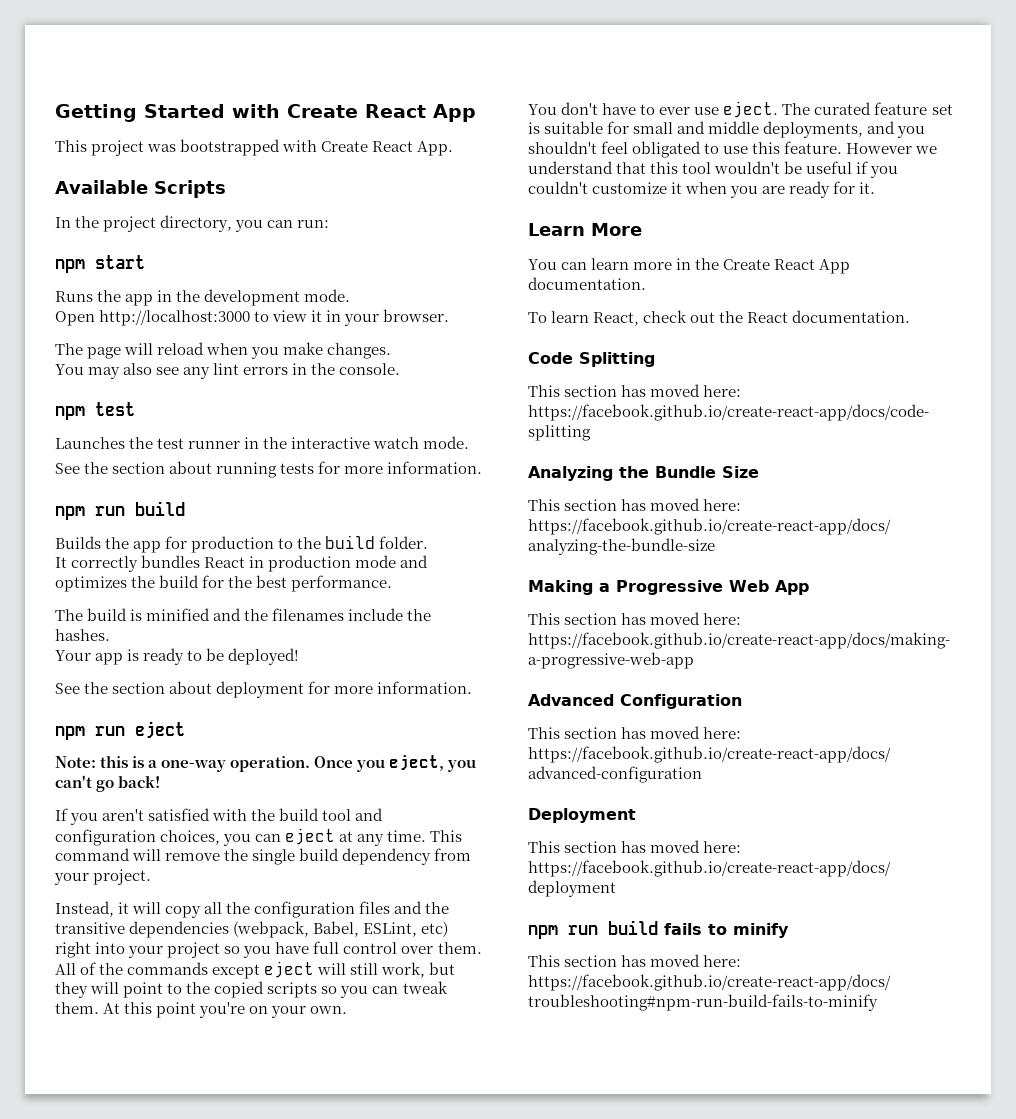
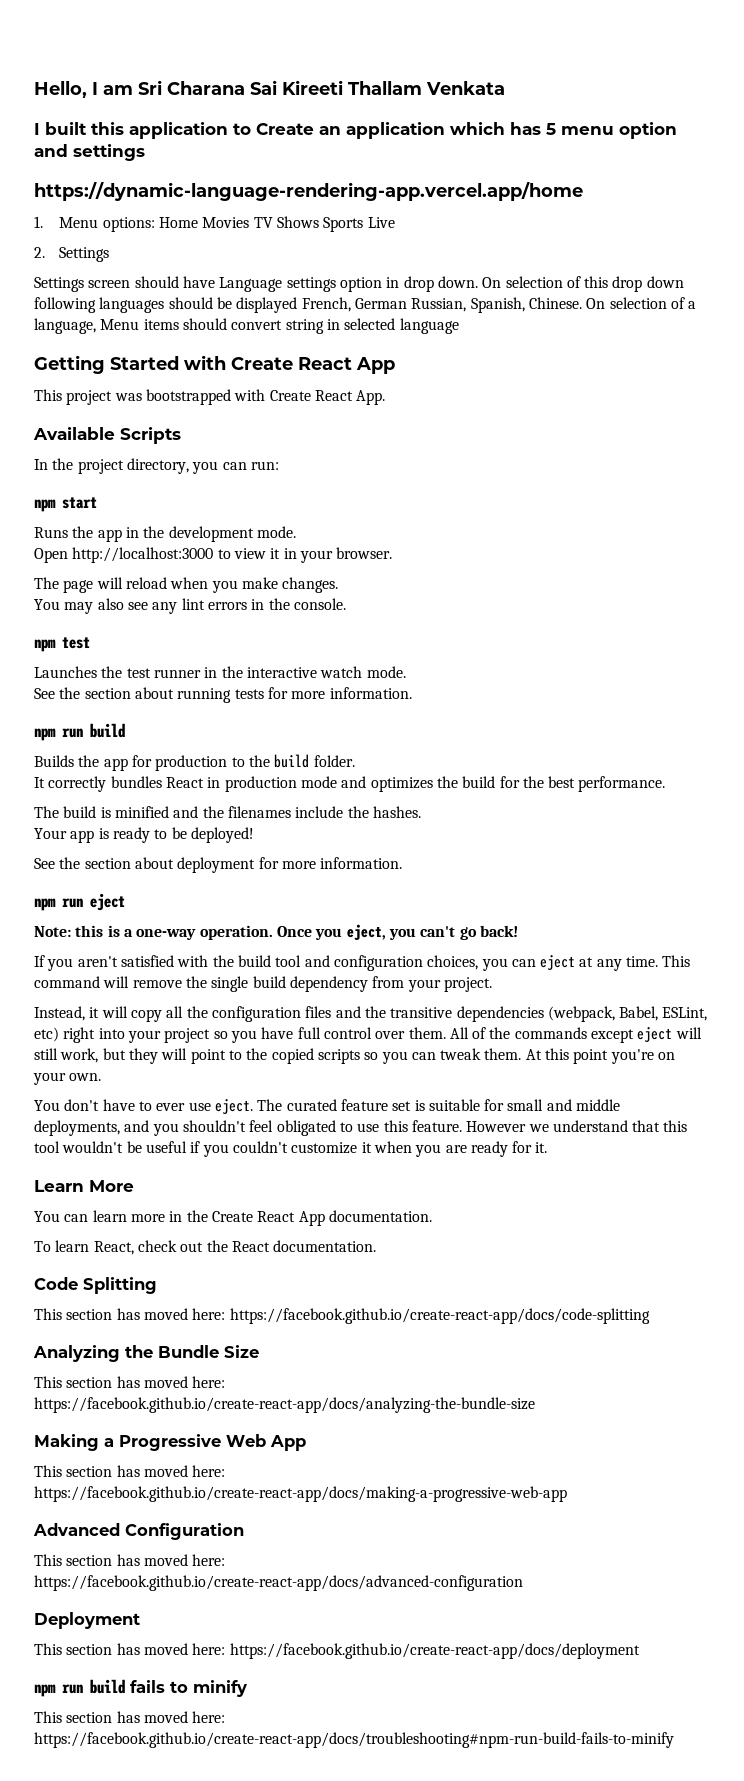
(55, 113) none -> [34,80,505,98] [34,122,677,139] [34,144,145,161] [34,182,583,201] [34,216,395,232] [34,247,110,262] [34,276,684,292] [34,297,697,313] [34,318,459,334] Hello, I am Sri Charana Sai Kireeti Thallam Venkata // I built this application to Create an application which has 5 menu option and settings // https://dynamic-language-rendering-app.vercel.app/home // 1. Menu options: Home Movies TV Shows Sports Live // 2. Settings // Settings screen should have Language settings option in drop down. On selection of this drop down following languages should be displayed French, German Russian, Spanish, Chinese. On selection of a language, Menu items should convert string in selected language //

